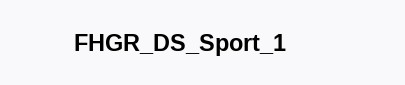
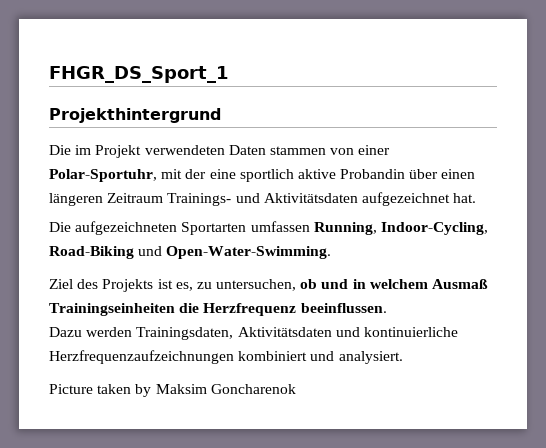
(286, 45) none -> [49,108,221,123] [49,145,391,158] [49,169,476,182] [49,192,477,206] [49,221,488,235] [49,246,332,259] [49,279,489,292] [49,303,387,316] [49,327,458,340] [49,350,403,364] [49,384,296,397] // Projekthintergrund // Die im Projekt verwendeten Daten stammen von einer Polar-Sportuhr, mit der eine sportlich aktive Probandin über einen längeren Zeitraum Trainings- und Aktivitätsdaten aufgezeichnet hat. // Die aufgezeichneten Sportarten umfassen Running, Indoor-Cycling, Road-Biking und Open-Water-Swimming. // Ziel des Projekts ist es, zu untersuchen, ob und in welchem Ausmaß Trainingseinheiten die Herzfrequenz beeinflussen. // Dazu werden Trainingsdaten, Aktivitätsdaten und kontinuierliche Herzfrequenzaufzeichnungen kombiniert und analysiert. // Picture taken by Maksim Goncharenok

